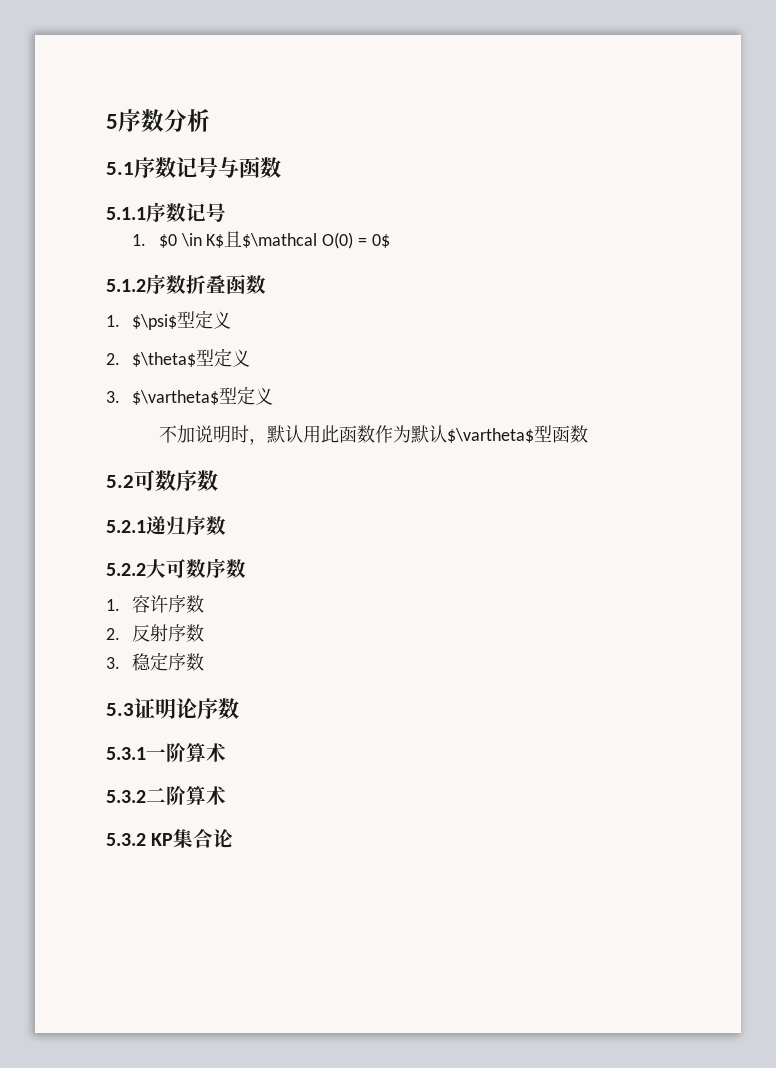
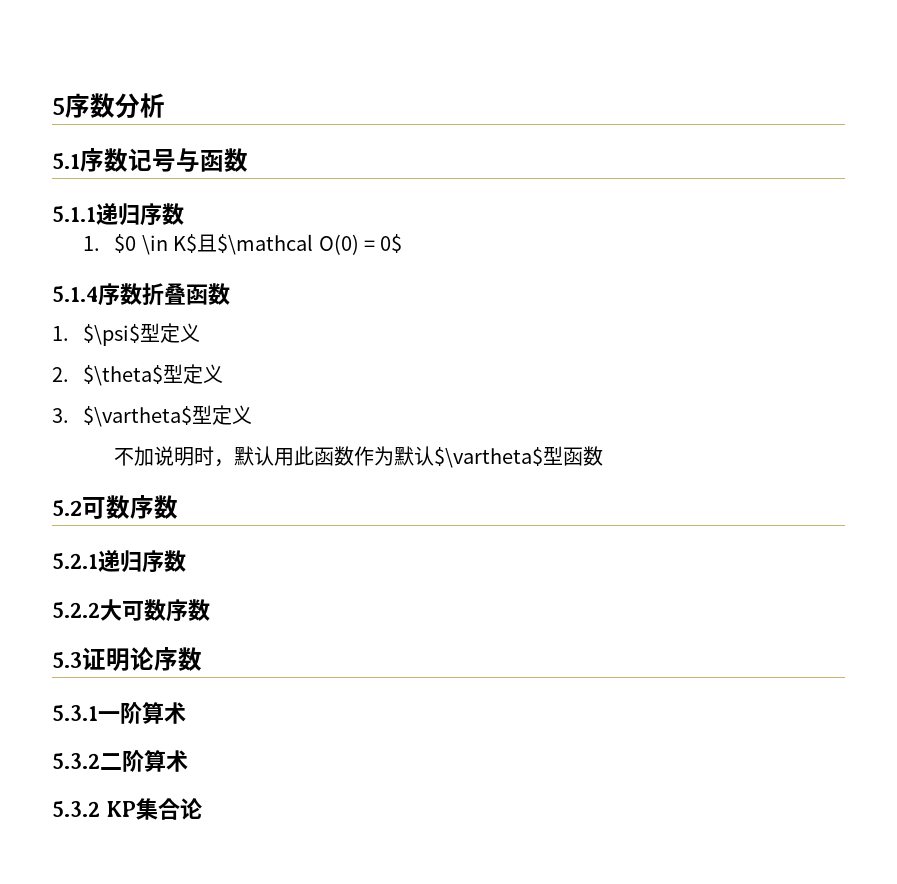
[146,202,226,222] 序数记号 -> [96,203,184,226] 递归序数
[106,279,146,292] 5.1.2 -> [52,286,98,302] 5.1.4
[106,595,205,613] [106,624,205,642] [106,652,205,671] // 1.容许序数 // 2.反射序数 // 3.稳定序数 -> (210, 610) none

